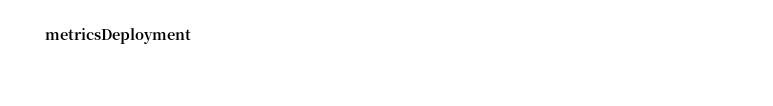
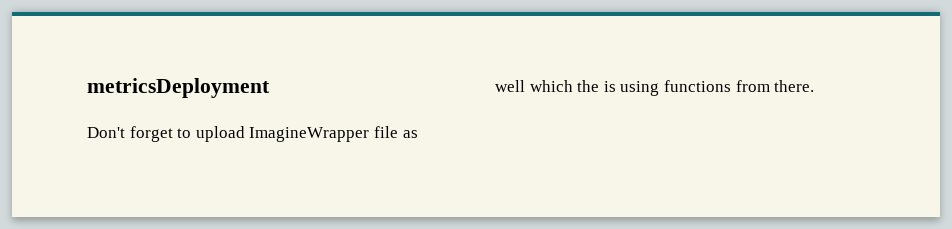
(191, 36) none -> [87,126,418,142] [495,80,815,96] // Don't forget to upload ImagineWrapper file as well which the is using functions from there.

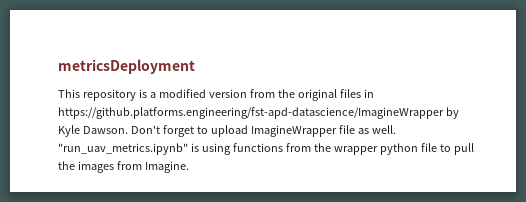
(270, 88) none -> [58,89,374,101] [58,107,459,119] [58,125,128,137] This repository is a modified version from the original files in https://github.platforms.engineering/fst-apd-datascience/ImagineWrapper by Kyle Dawson.
[495,80,600,92] well which the -> [371,125,396,134] [58,143,188,155] well. "run_uav_metrics.ipynb"
[774,80,815,92] there. -> [314,143,474,155] [58,161,189,173] the wrapper python file to pull the images from Imagine.

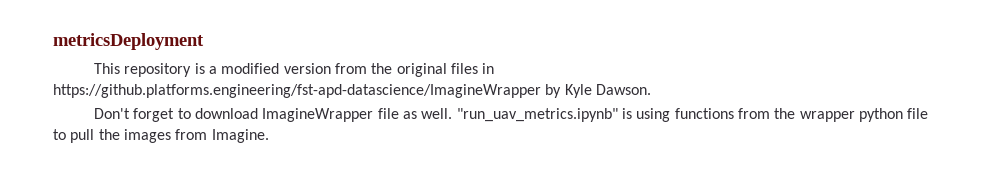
(128, 130) none -> (651, 89) //
[210,125,248,137] upload -> [194,108,258,119] download

